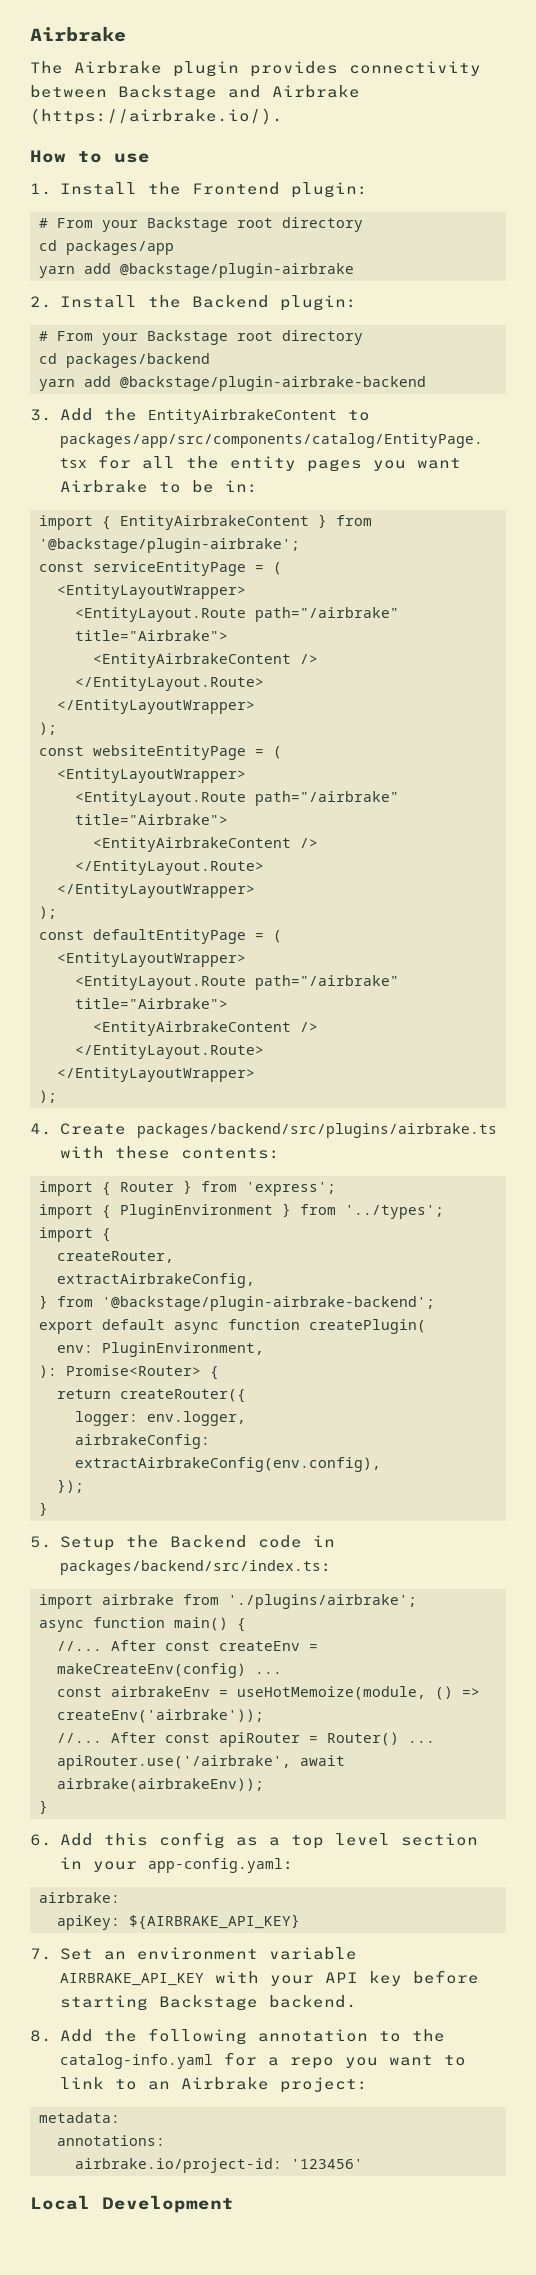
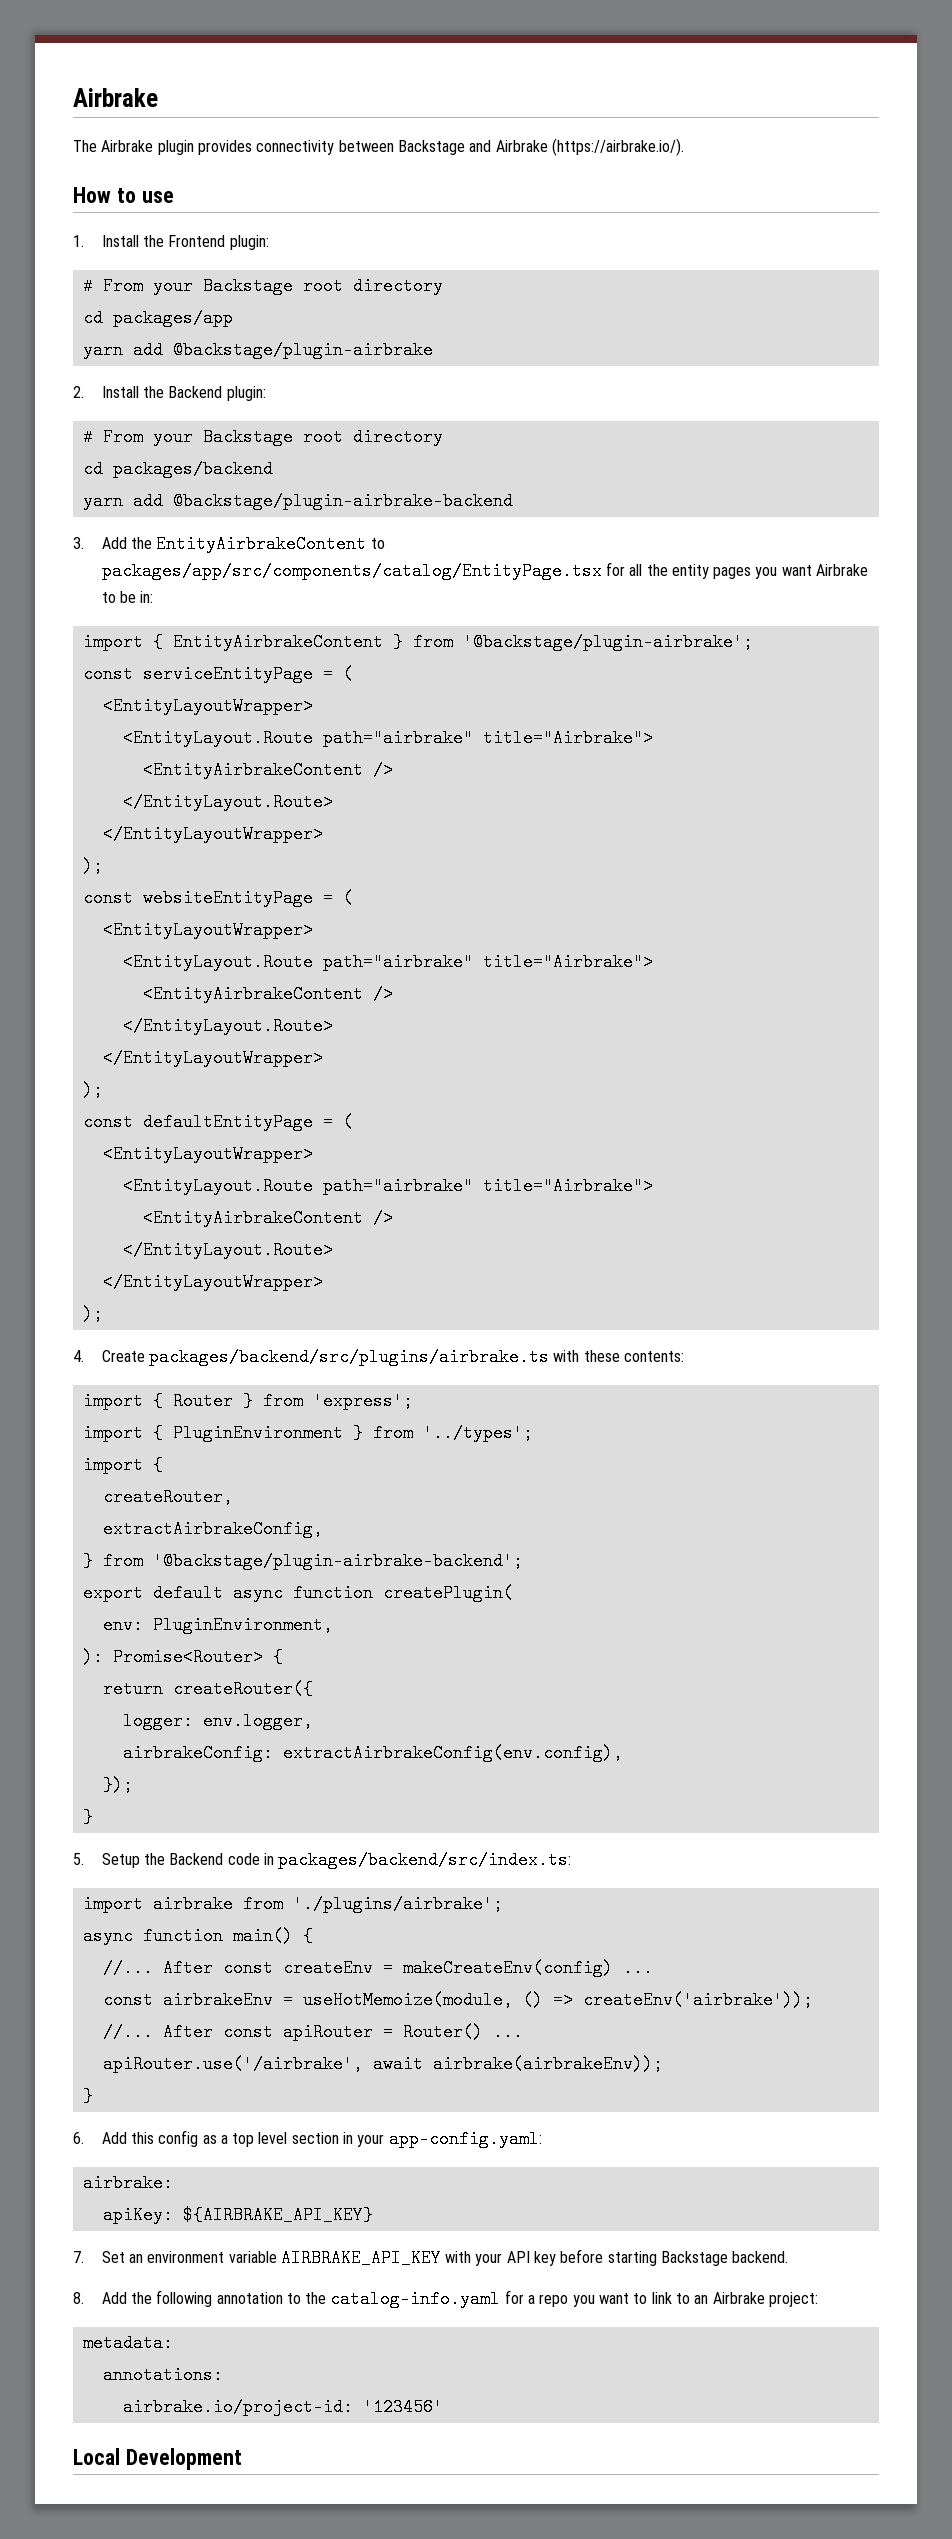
[255,607,399,622] path="/airbrake" -> [322,729,473,747] path="airbrake"
[255,791,399,806] path="/airbrake" -> [322,953,473,971] path="airbrake"
[255,975,399,990] path="/airbrake" -> [322,1177,473,1195] path="airbrake"

